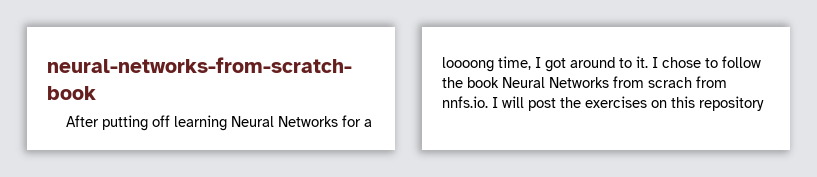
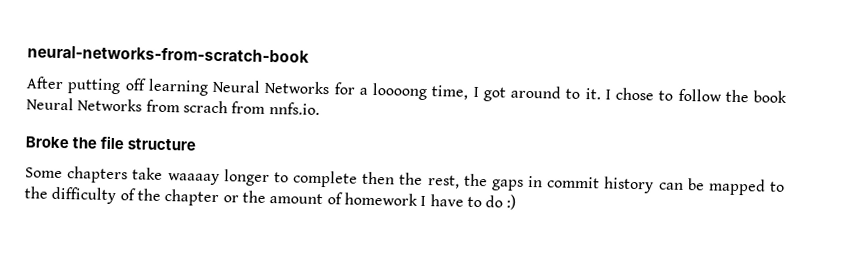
[492,96,764,111] I will post the exercises on this repository -> [25,135,197,151] [25,166,785,196] [24,186,517,210] // Broke the file structure // Some chapters take waaaay longer to complete then the rest, the gaps in commit history can be mapped to the difficulty of the chapter or the amount of homework I have to do :)

